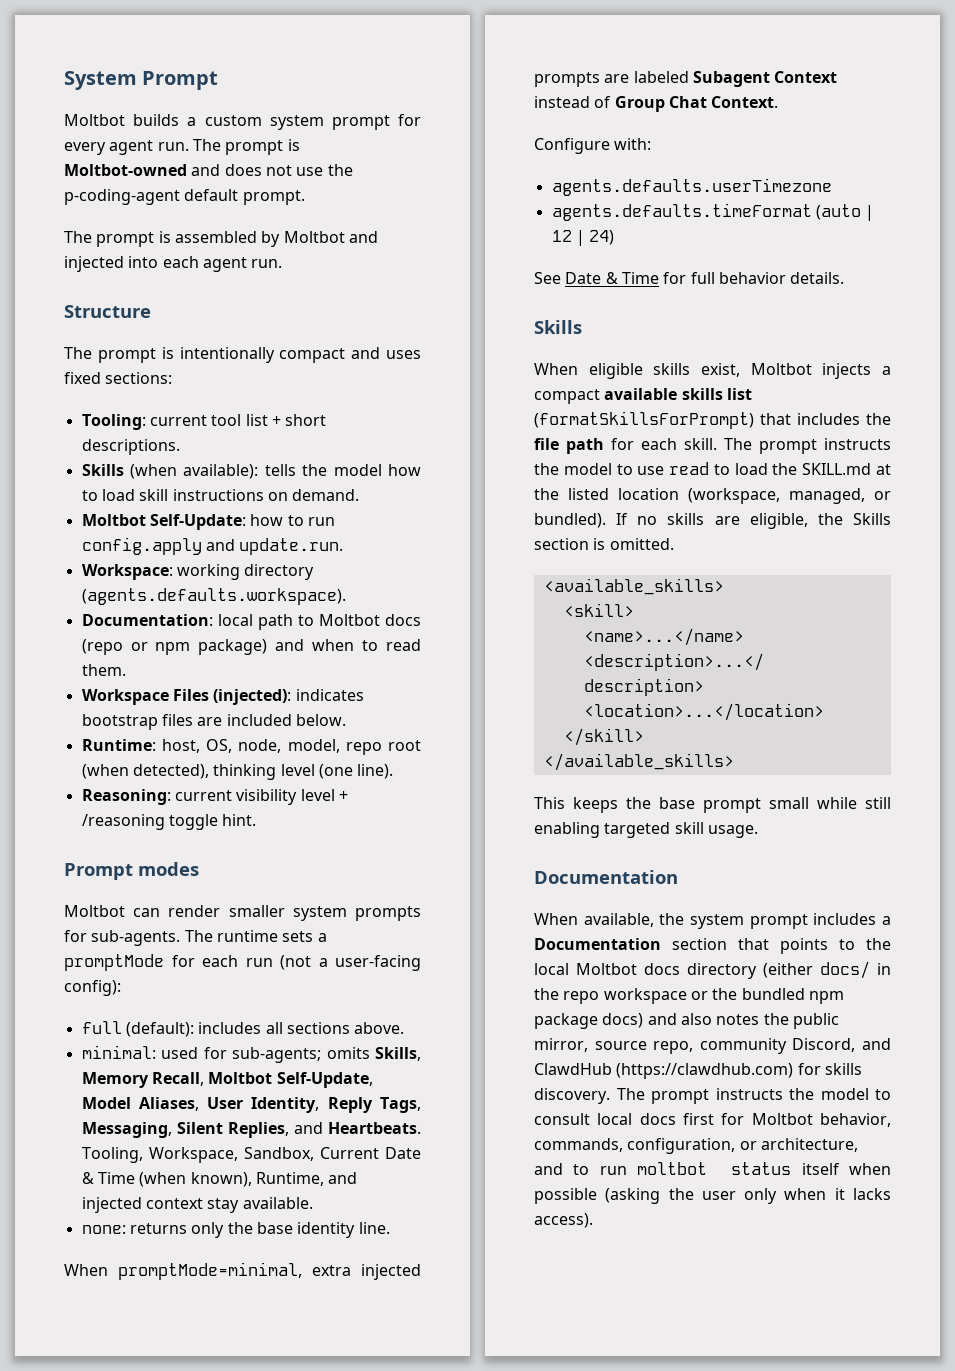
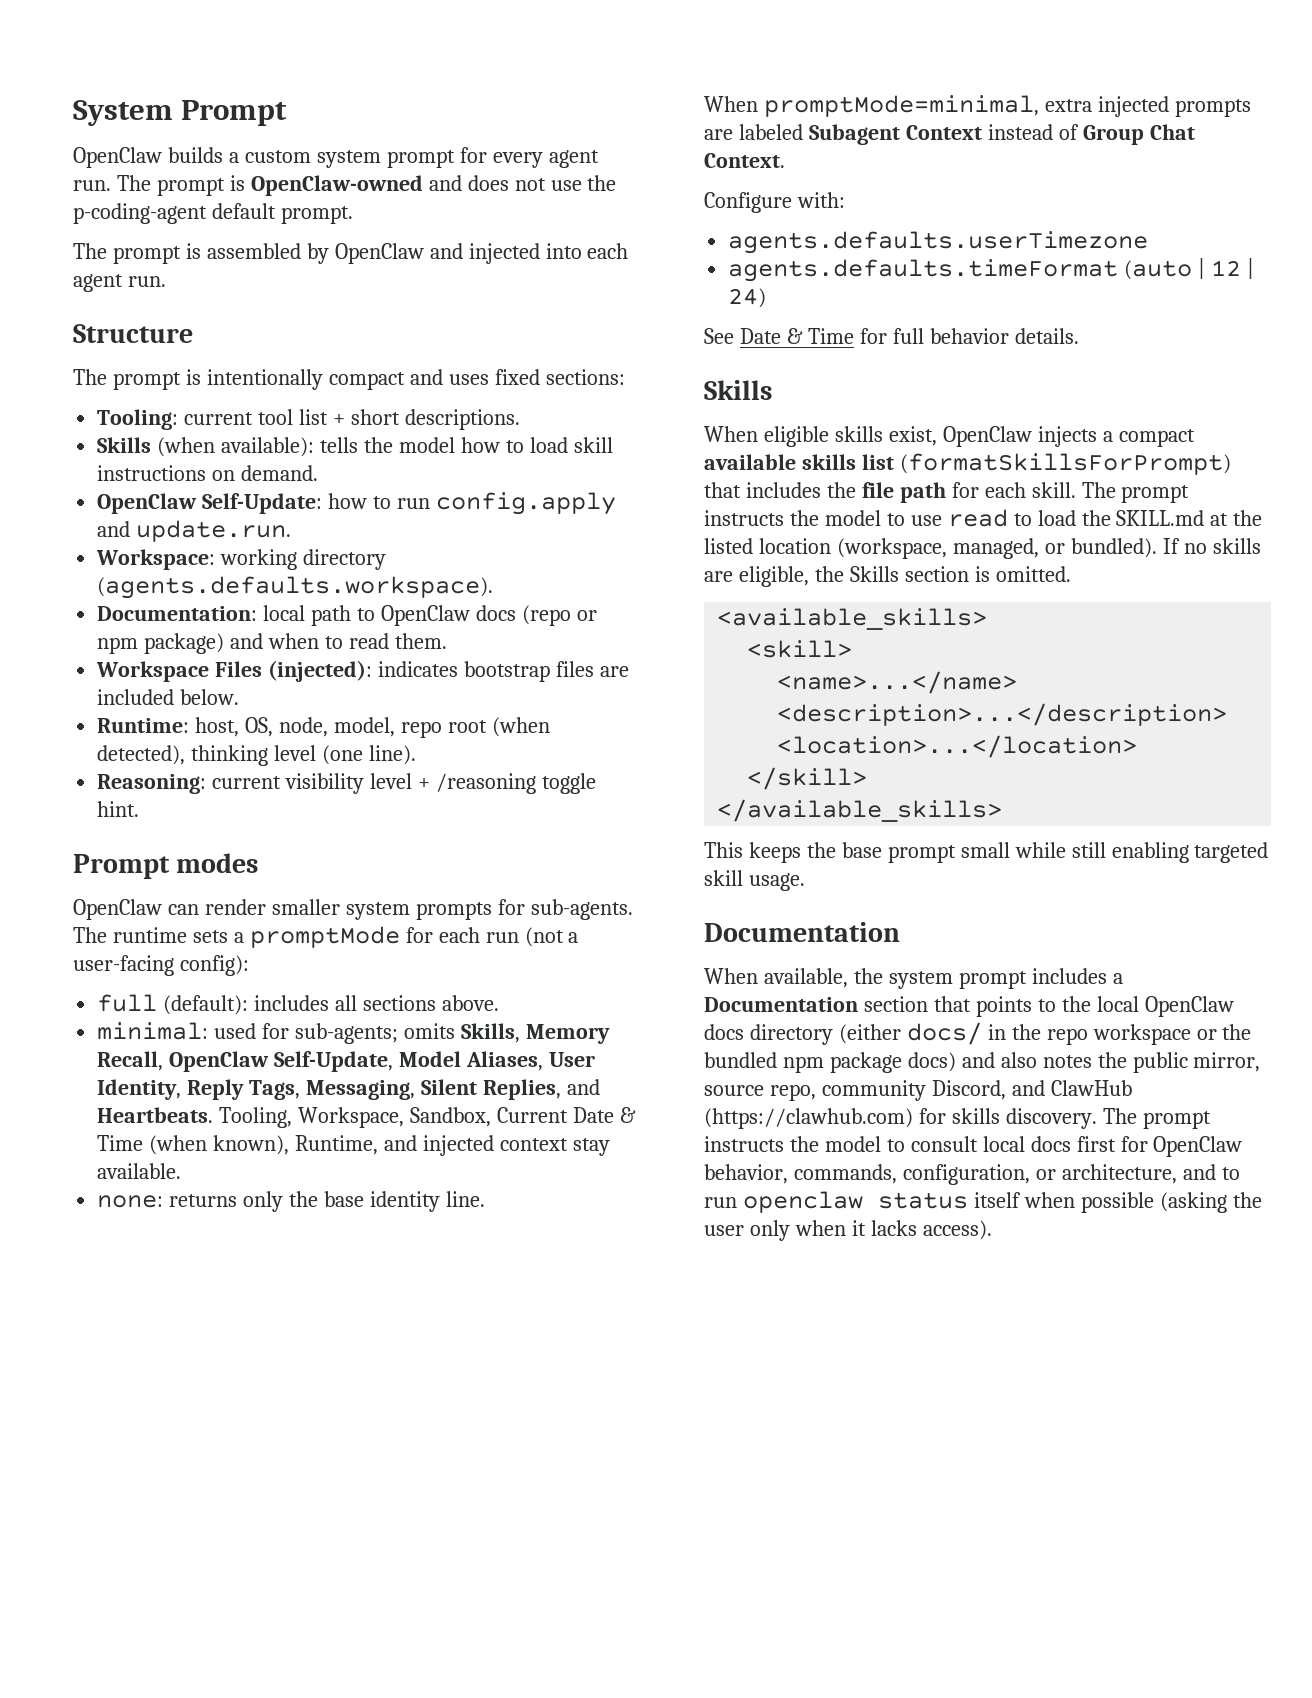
[64,114,125,126] Moltbot -> [73,147,162,168] OpenClaw
[64,164,187,176] Moltbot-owned -> [250,175,423,196] OpenClaw-owned
[283,231,345,243] Moltbot -> [334,243,424,264] OpenClaw
[81,514,146,526] Moltbot -> [97,493,198,514] OpenClaw
[318,614,380,626] Moltbot -> [380,605,470,626] OpenClaw
[64,905,125,917] Moltbot -> [73,899,162,920] OpenClaw
[208,1072,273,1084] Moltbot -> [169,1051,270,1072] OpenClaw
[750,363,812,375] Moltbot -> [942,426,1032,447] OpenClaw
[576,963,637,975] Moltbot -> [1144,996,1234,1017] OpenClaw
[534,1063,794,1079] ClawdHub (https://clawdhub.com) -> [1050,1080,1132,1096] [704,1108,913,1129] ClawHub (https://clawhub.com)
[751,1113,813,1125] Moltbot -> [1153,1136,1243,1157] OpenClaw
[637,1162,708,1175] moltbot -> [742,1191,863,1213] openclaw

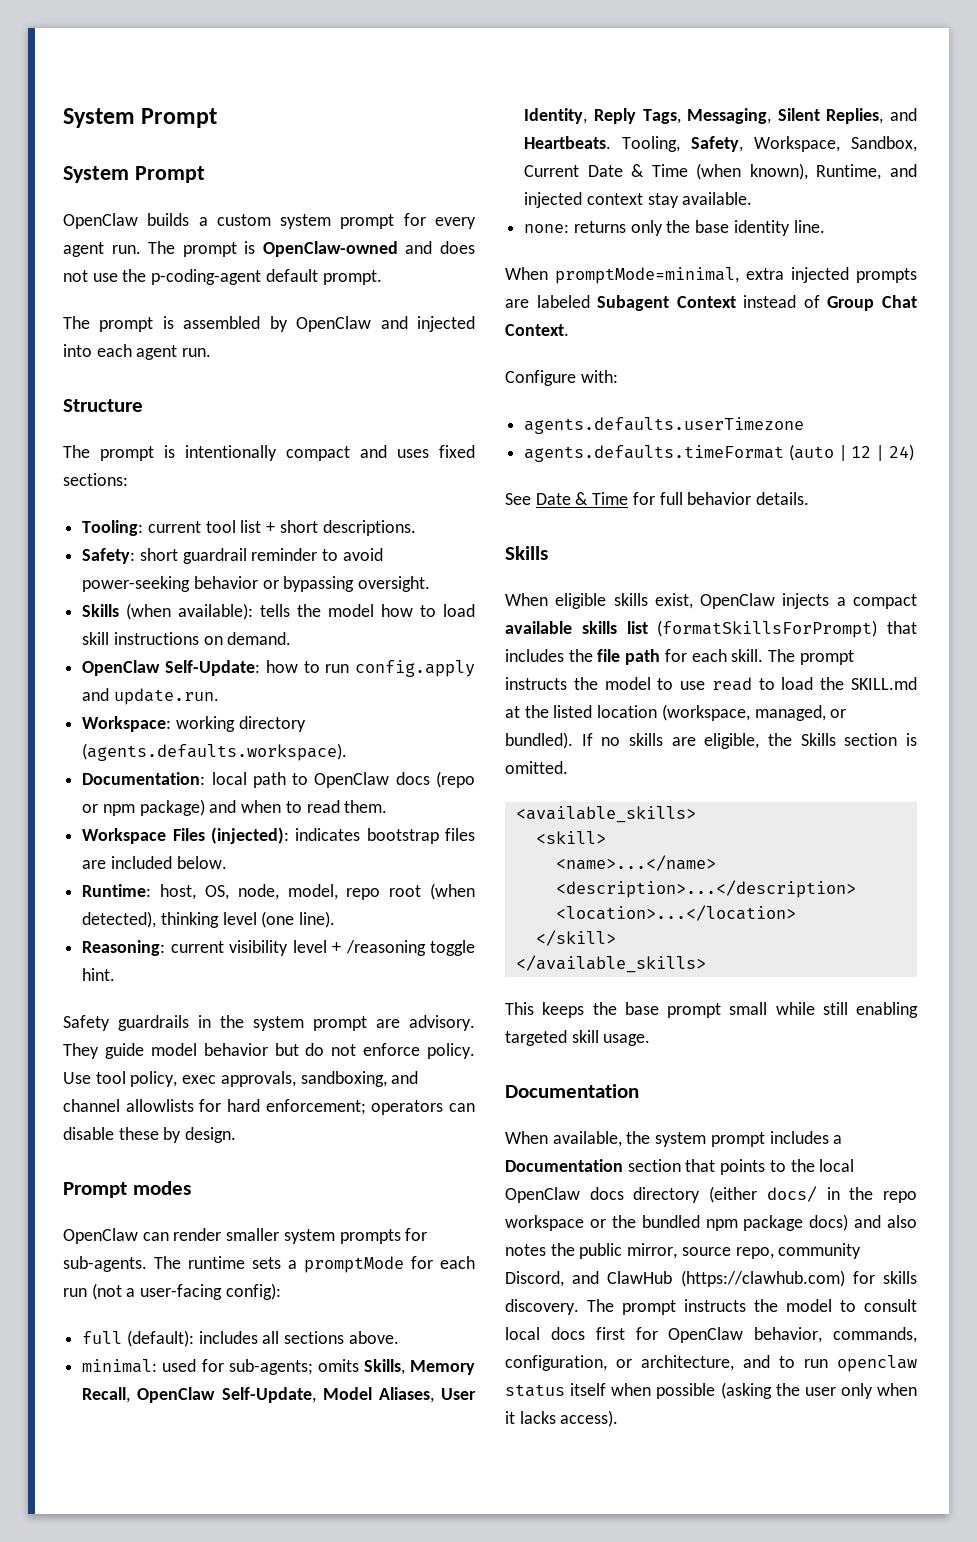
[73,100,288,126] System Prompt -> [63,108,218,128] [63,166,205,183] System Prompt // System Prompt
(520, 419) none -> [82,548,383,564] [82,576,431,592] // Safety: short guardrail reminder to avoid power-seeking behavior or bypassing oversight.
(140, 809) none -> [63,1015,475,1031] [63,1043,475,1059] [63,1071,419,1087] [63,1099,476,1115] [63,1127,237,1143] // Safety guardrails in the system prompt are advisory. They guide model behavior but do not enforce policy. Use tool policy, exec approvals, sandboxing, and channel allowlists for hard enforcement; operators can disable these by design.
(293, 1117) none -> [691,136,744,152] Safety,

